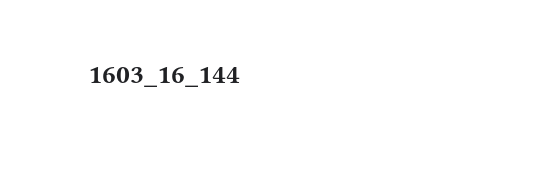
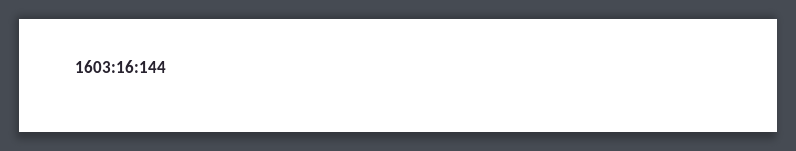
[88,67,240,87] 1603_16_144 -> [75,60,166,73] 1603:16:144

